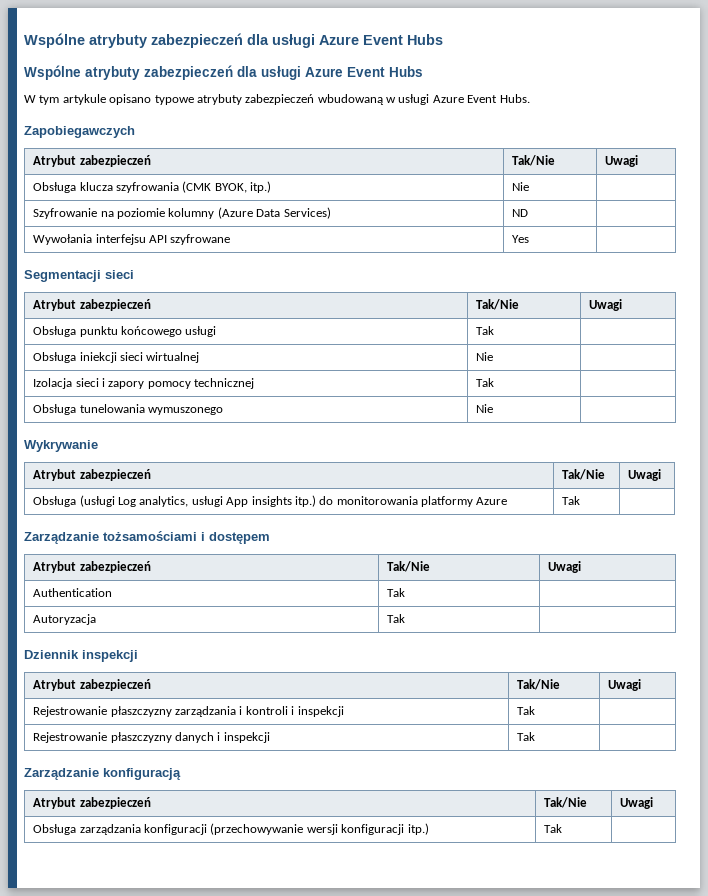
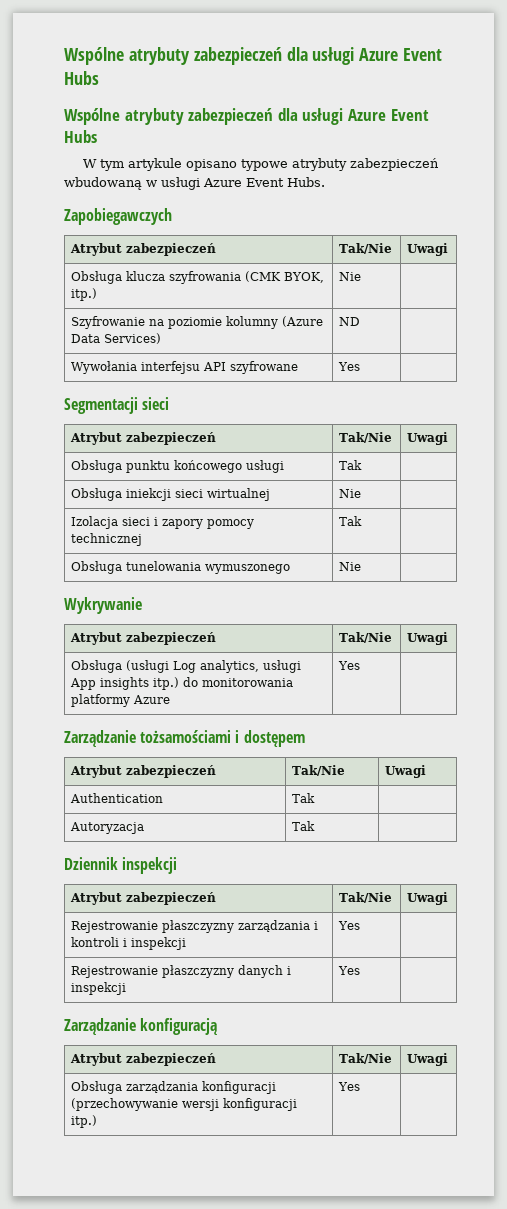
[562,496,581,505] Tak -> [337,661,360,670] Yes
[517,706,536,715] Tak -> [337,921,360,930] Yes
[517,732,536,741] Tak -> [337,966,360,975] Yes
[544,824,563,833] Tak -> [337,1082,360,1091] Yes

